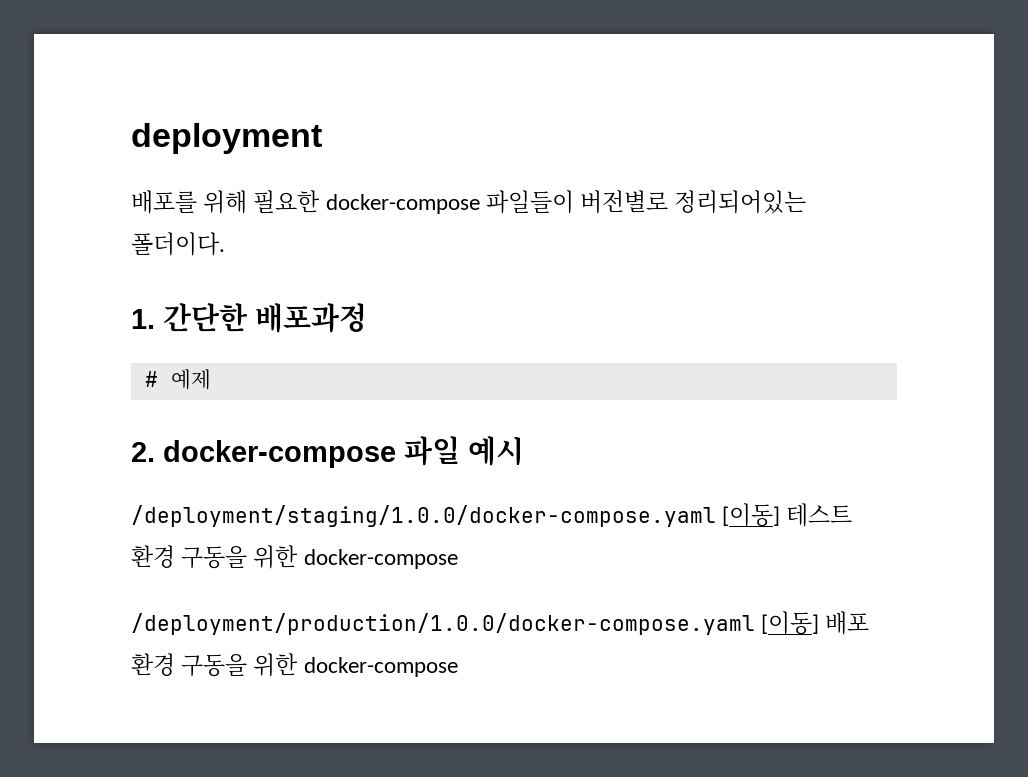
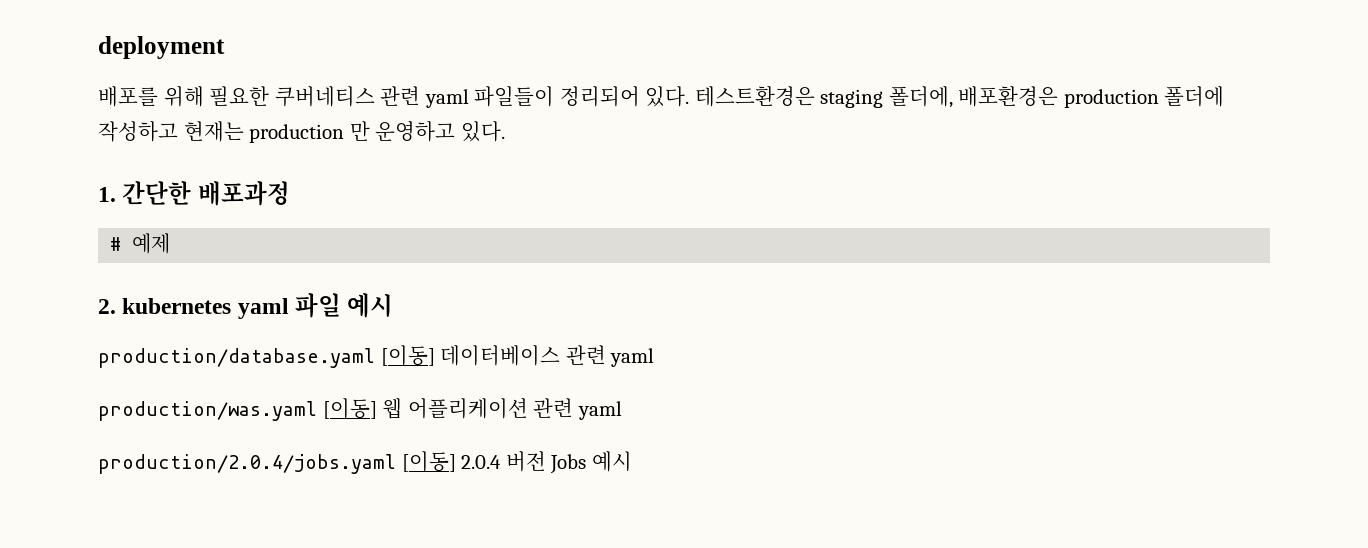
[325,190,807,214] [131,232,225,256] docker-compose 파일들이 버전별로 정리되어있는 폴더이다. -> [274,86,1225,108] [98,121,505,143] 쿠버네티스 관련 yaml 파일들이 정리되어 있다. 테스트환경은 staging 폴더에, 배포환경은 production 폴더에 작성하고 현재는 production 만 운영하고 있다.
[163,440,396,468] docker-compose -> [122,298,289,319] kubernetes yaml
[131,503,853,527] [131,545,458,569] [131,611,870,635] [131,653,458,677] /deployment/staging/1.0.0/docker-compose.yaml [이동] 테스트 환경 구동을 위한 docker-compose // /deployment/production/1.0.0/docker-compose.yaml [이동] 배포 환경 구동을 위한 docker-compose -> [98,345,655,368] [98,398,622,421] [98,451,632,474] production/database.yaml [이동] 데이터베이스 관련 yaml // production/was.yaml [이동] 웹 어플리케이션 관련 yaml // production/2.0.4/jobs.yaml [이동] 2.0.4 버전 Jobs 예시

